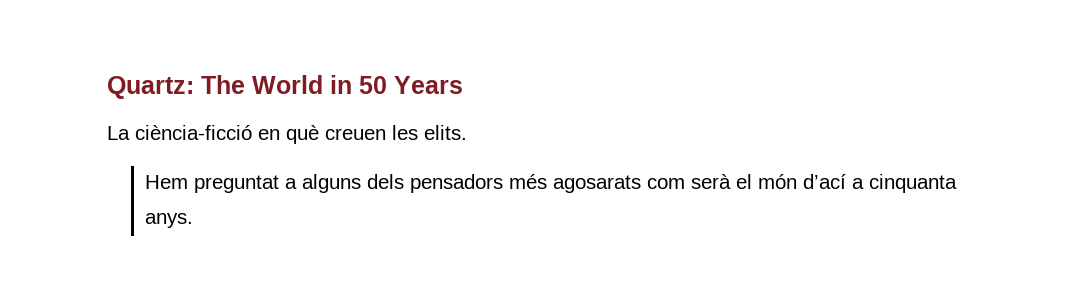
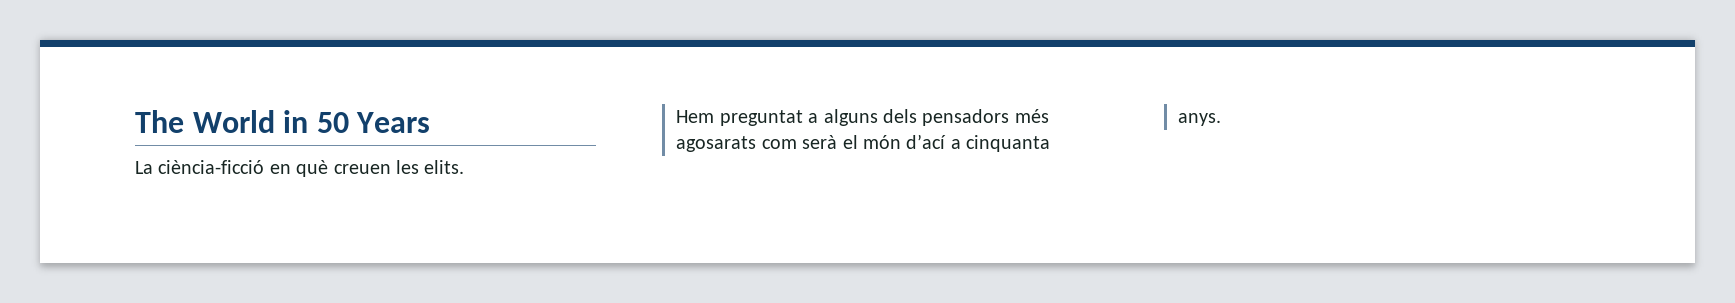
[107,76,194,99] Quartz: -> (135, 121) none

